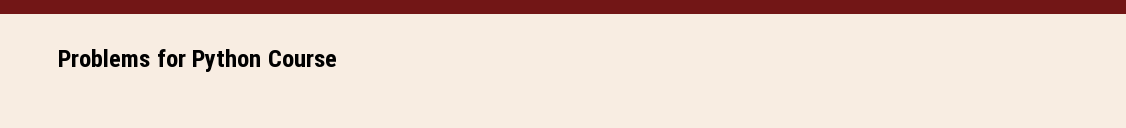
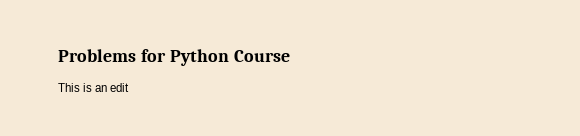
(337, 58) none -> [58,83,130,92] // This is an edit

